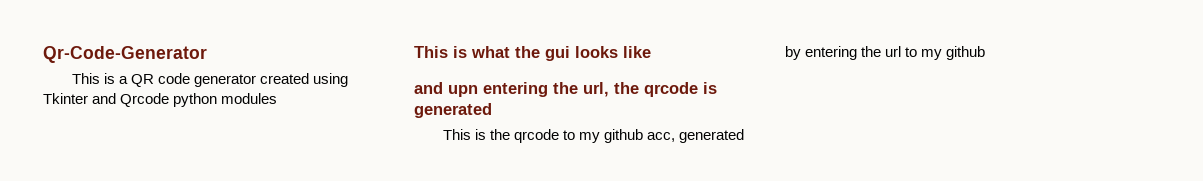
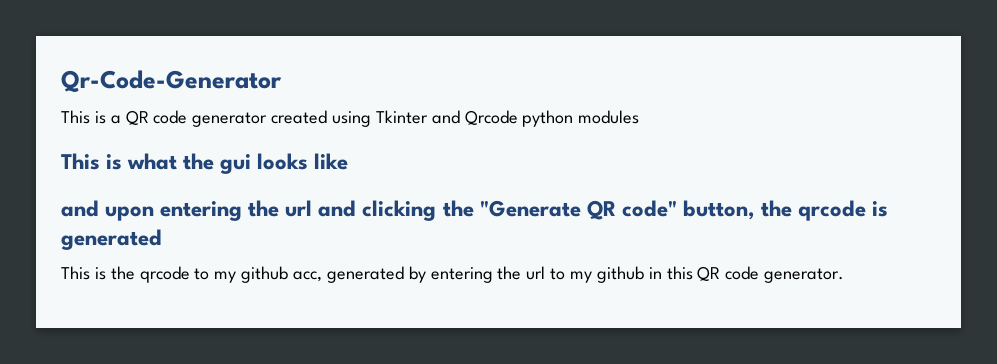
[448,82,609,97] upn entering the url, -> [105,200,755,221] upon entering the url and clicking the "Generate QR code" button,
(986, 53) none -> [648,266,845,283] in this QR code generator.

